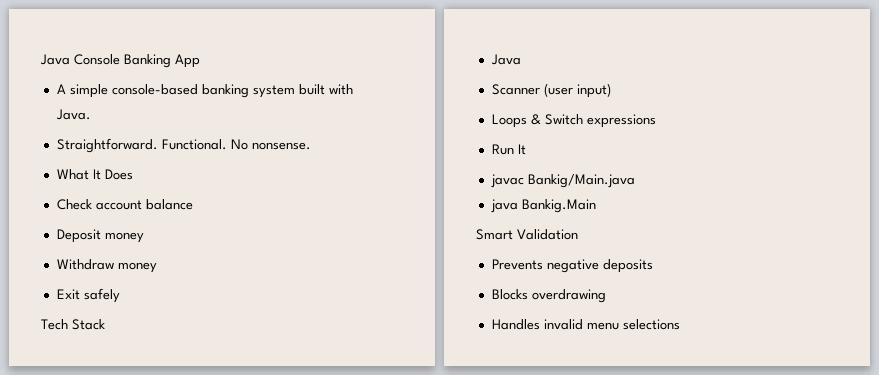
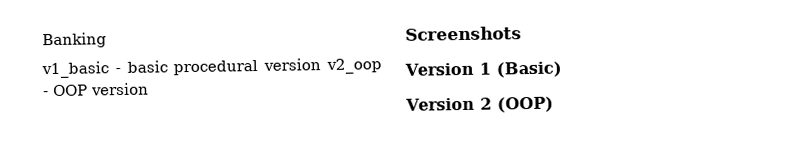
[40,54,120,65] Java Console -> (42, 40) none
[175,54,200,68] [56,84,353,98] [55,109,91,120] [56,138,311,153] [56,169,133,180] [56,199,193,210] [56,229,144,243] [56,259,157,273] [56,288,120,303] [41,319,105,330] [490,54,521,65] [491,83,611,98] [491,114,656,128] [491,144,526,155] [490,174,635,188] [490,199,596,213] [476,229,578,240] [491,259,653,273] [491,289,606,303] [491,319,680,330] App // A simple console-based banking system built with Java. // Straightforward. Functional. No nonsense. // What It Does // Check account balance // Deposit money // Withdraw money // Exit safely // Tech Stack // Java // Scanner (user input) // Loops & Switch expressions // Run It // javac Bankig/Main.java // java Bankig.Main // Smart Validation // Prevents negative deposits // Blocks overdrawing // Handles invalid menu selections -> [41,58,383,79] [43,82,149,97] [405,26,522,41] [404,61,562,78] [405,96,554,113] // v1_basic - basic procedural version v2_oop - OOP version // Screenshots // Version 1 (Basic) // Version 2 (OOP)

